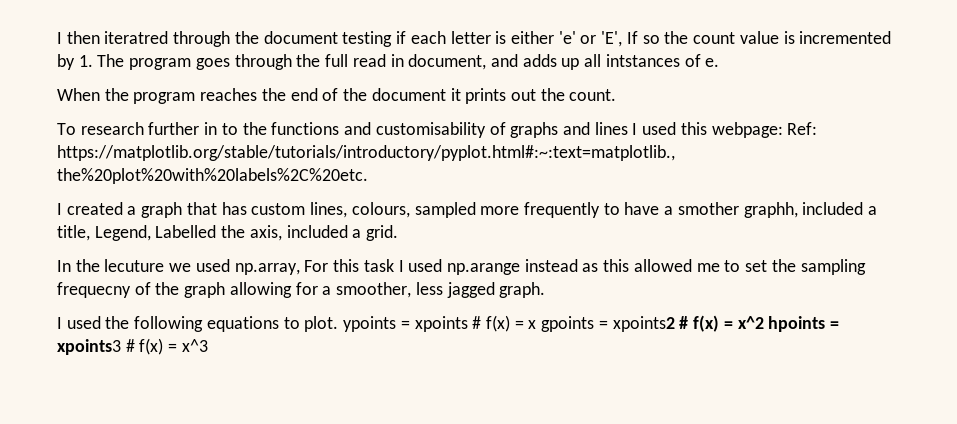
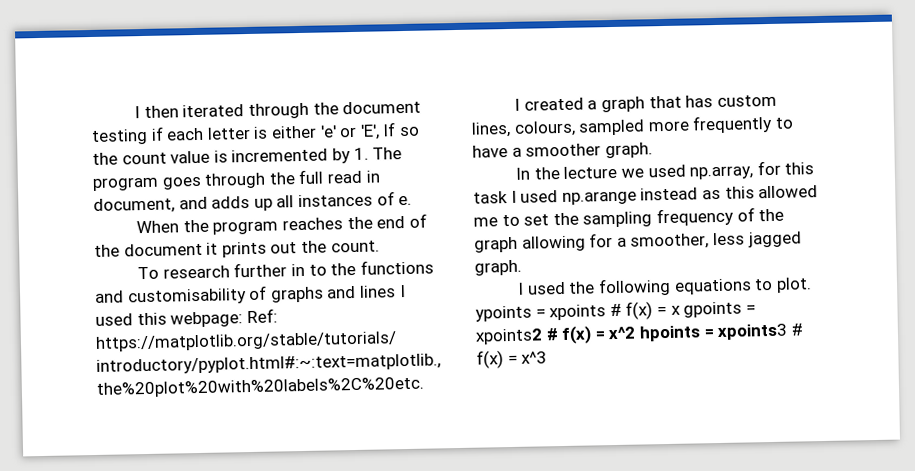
[104,31,169,44] iteratred -> [182,104,245,118] iterated
[605,54,680,67] intstances -> [297,193,373,208] instances
[677,202,878,218] [57,225,399,241] smother graphh, included a title, Legend, Labelled the axis, included a grid. -> [525,142,653,159] smoother graph.
[104,259,165,272] lecuture -> [563,165,618,179] lecture
[304,260,329,272] For -> [756,160,781,176] for
[57,282,131,298] frequecny -> [655,207,734,227] frequency

